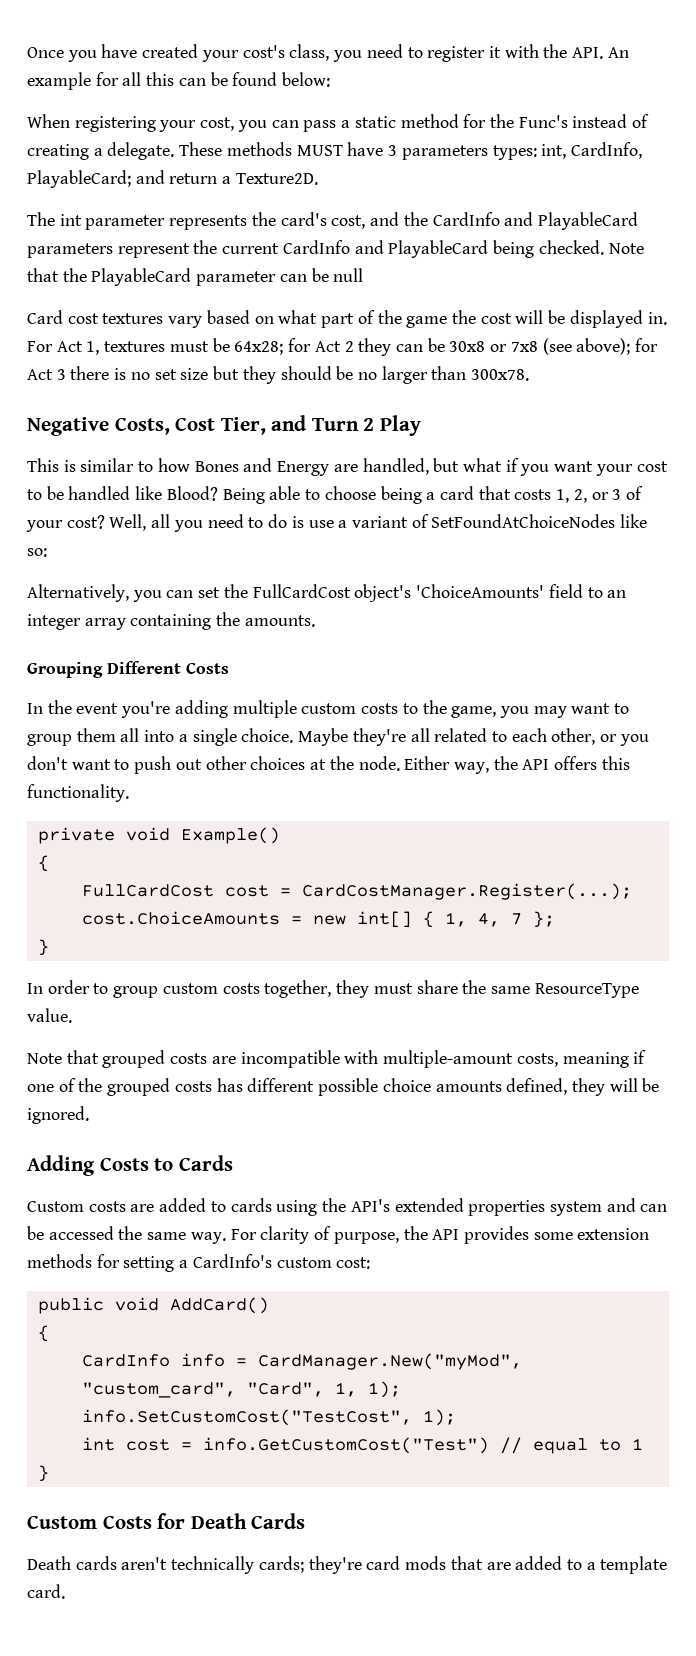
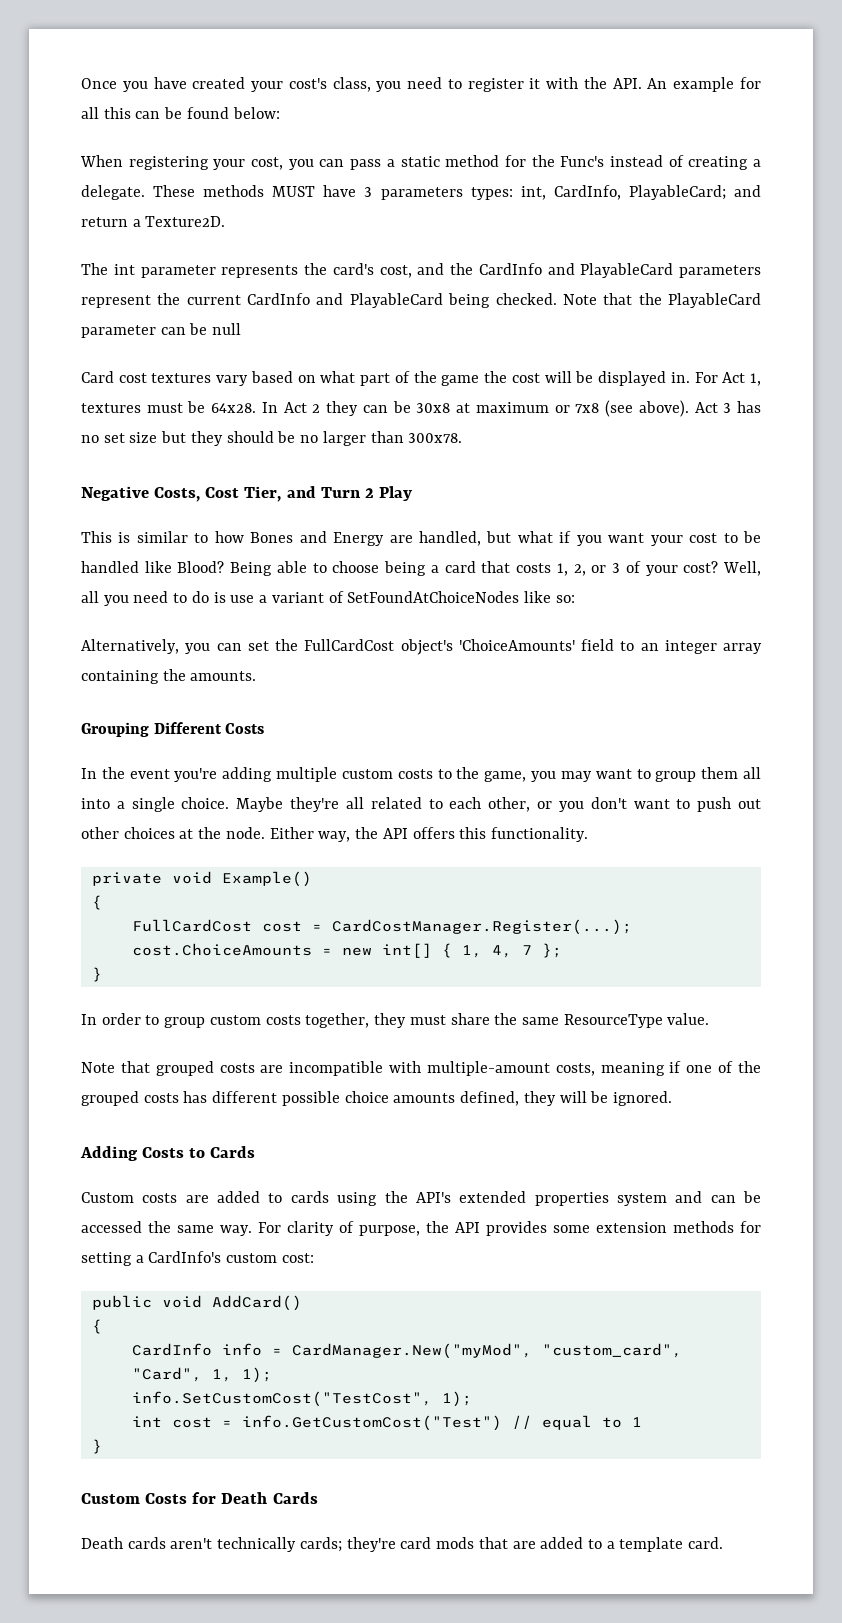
[234,338,312,355] 64x28; for -> [211,402,278,413] 64x28. In
(486, 346) none -> [456,402,549,413] at maximum
[576,338,659,355] [27,366,127,380] above); for Act 3 there is -> [638,400,761,417] above). Act 3 has

